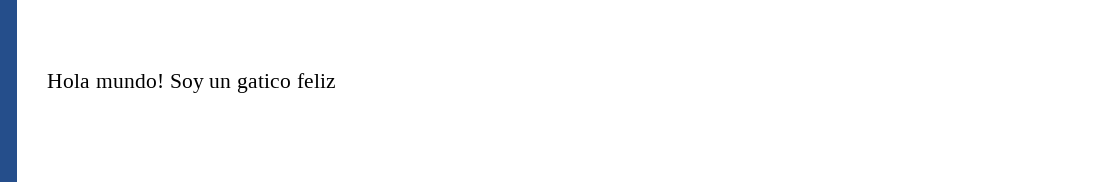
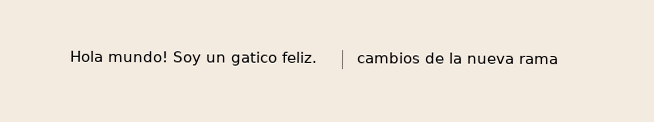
[297,73,337,88] feliz -> [281,51,559,65] feliz. cambios de la nueva rama

